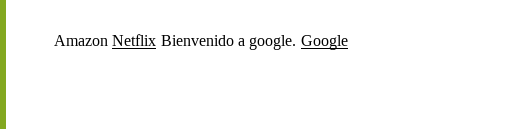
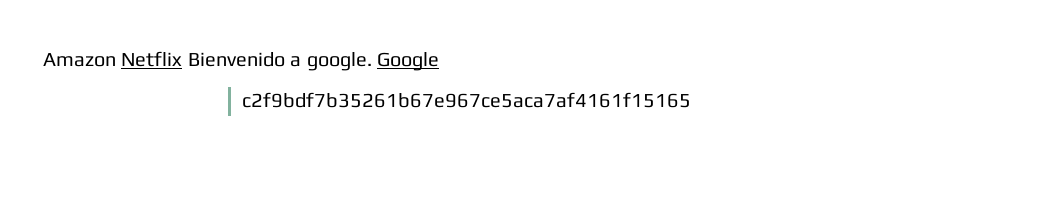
(348, 42) none -> [241,92,691,108] // c2f9bdf7b35261b67e967ce5aca7af4161f15165

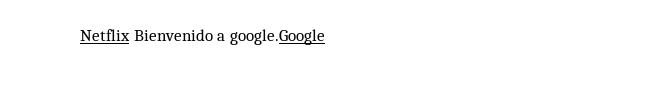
[43,53,116,67] Amazon -> (80, 35) none
[306,52,439,71] [241,92,691,108] google. Google // c2f9bdf7b35261b67e967ce5aca7af4161f15165 -> [229,29,325,45] google.Google

